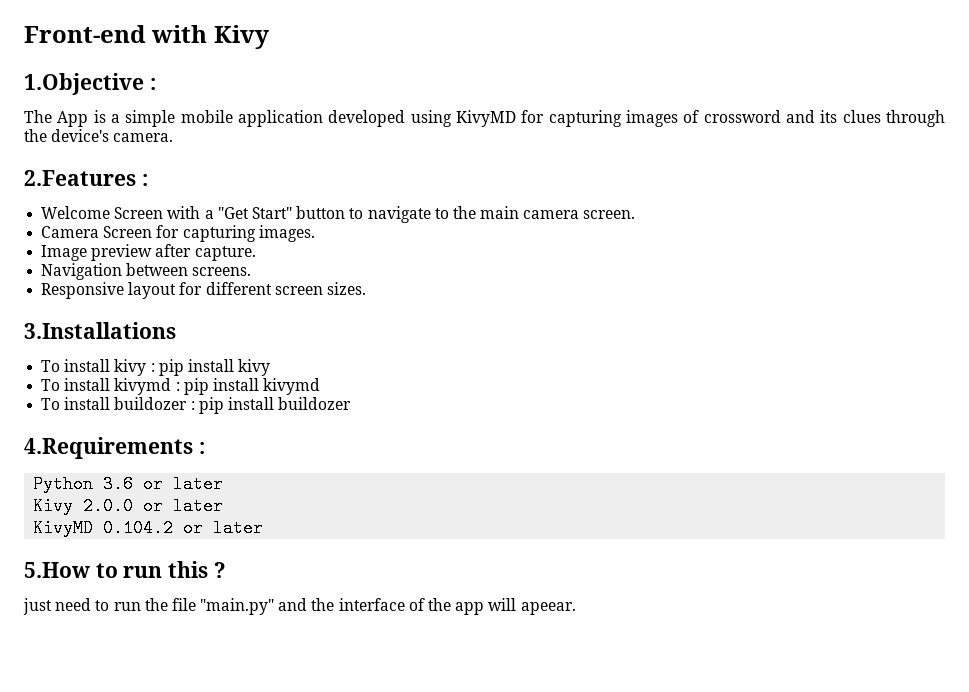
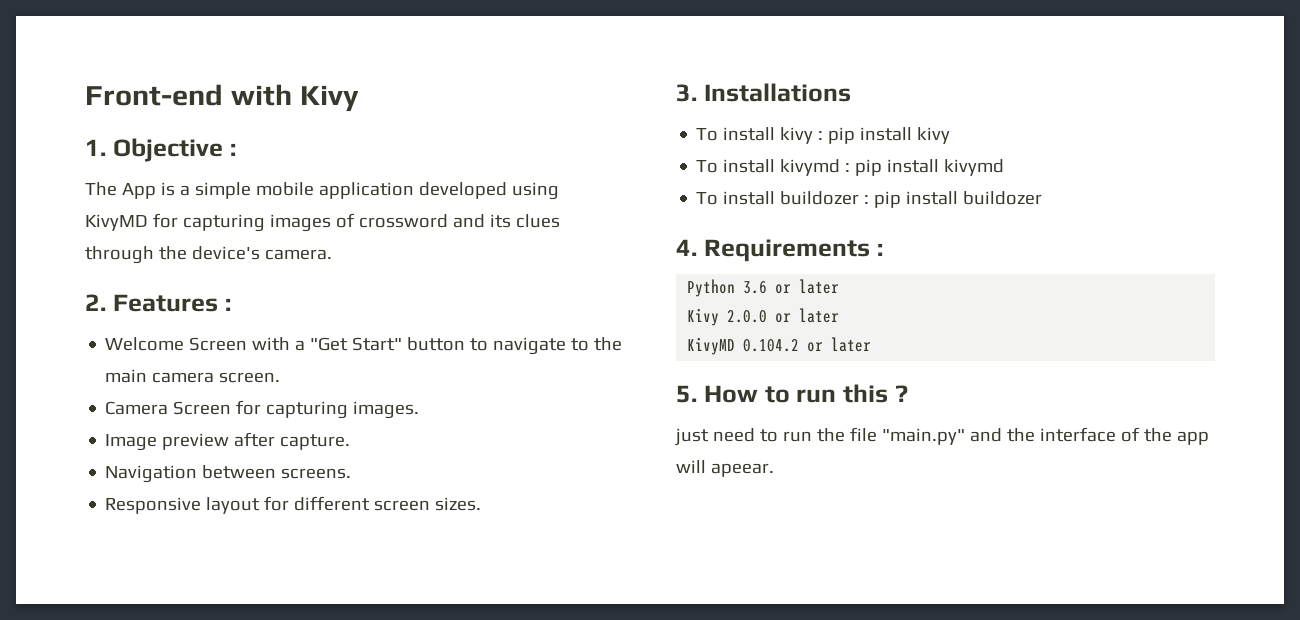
[24,73,144,95] 1.Objective -> [85,138,223,162] 1. Objective
[24,170,136,186] 2.Features -> [85,294,218,312] 2. Features
[24,322,176,339] 3.Installations -> [676,83,851,102] 3. Installations
[24,437,193,459] 4.Requirements -> [676,239,870,262] 4. Requirements
[24,562,90,578] 5.How -> [676,385,758,403] 5. How

